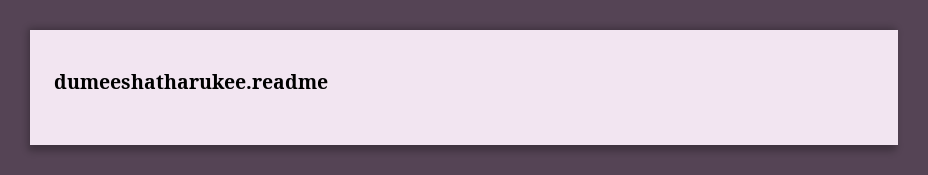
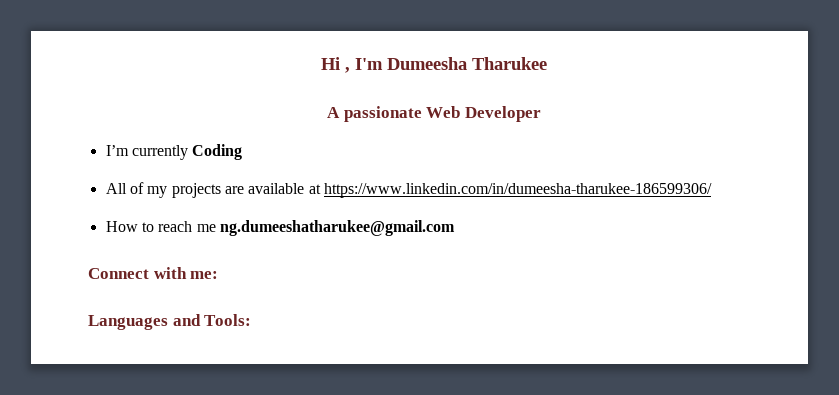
[54,74,328,89] dumeeshatharukee.readme -> [321,57,547,73] [327,106,541,122] [105,144,243,160] [105,182,712,198] [105,220,455,236] [88,267,219,279] [88,314,252,330] Hi , I'm Dumeesha Tharukee // A passionate Web Developer // I’m currently Coding // All of my projects are available at https://www.linkedin.com/in/dumeesha-tharukee-186599306/ // How to reach me ng.dumeeshatharukee@gmail.com // Connect with me: // Languages and Tools:

